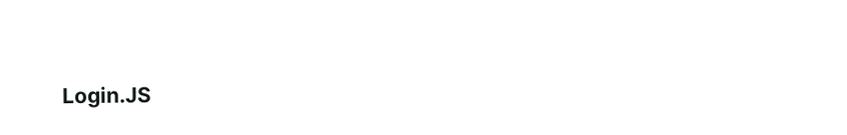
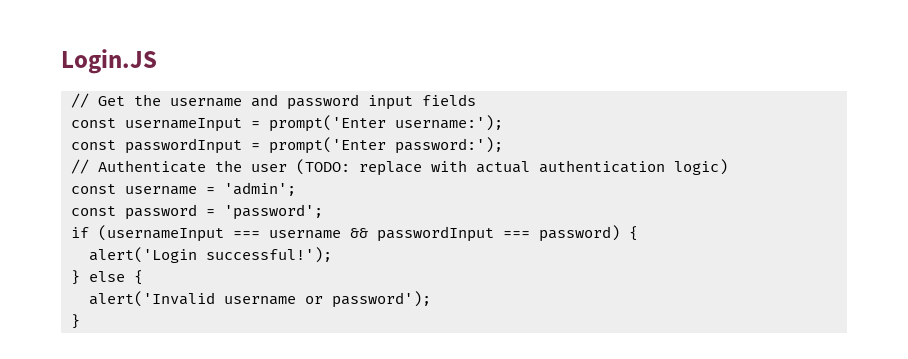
(152, 97) none -> [71,93,477,110] [71,115,504,132] [71,137,504,154] [71,159,729,176] [71,182,297,196] [71,204,324,220] [71,225,639,242] [89,247,333,263] [71,270,144,285] [89,291,432,308] [71,314,81,329] // // Get the username and password input fields // const usernameInput = prompt('Enter username:'); // const passwordInput = prompt('Enter password:'); // // Authenticate the user (TODO: replace with actual authentication logic) // const username = 'admin'; // const password = 'password'; // if (usernameInput === username && passwordInput === password) { // alert('Login successful!'); // } else { // alert('Invalid username or password'); // }

